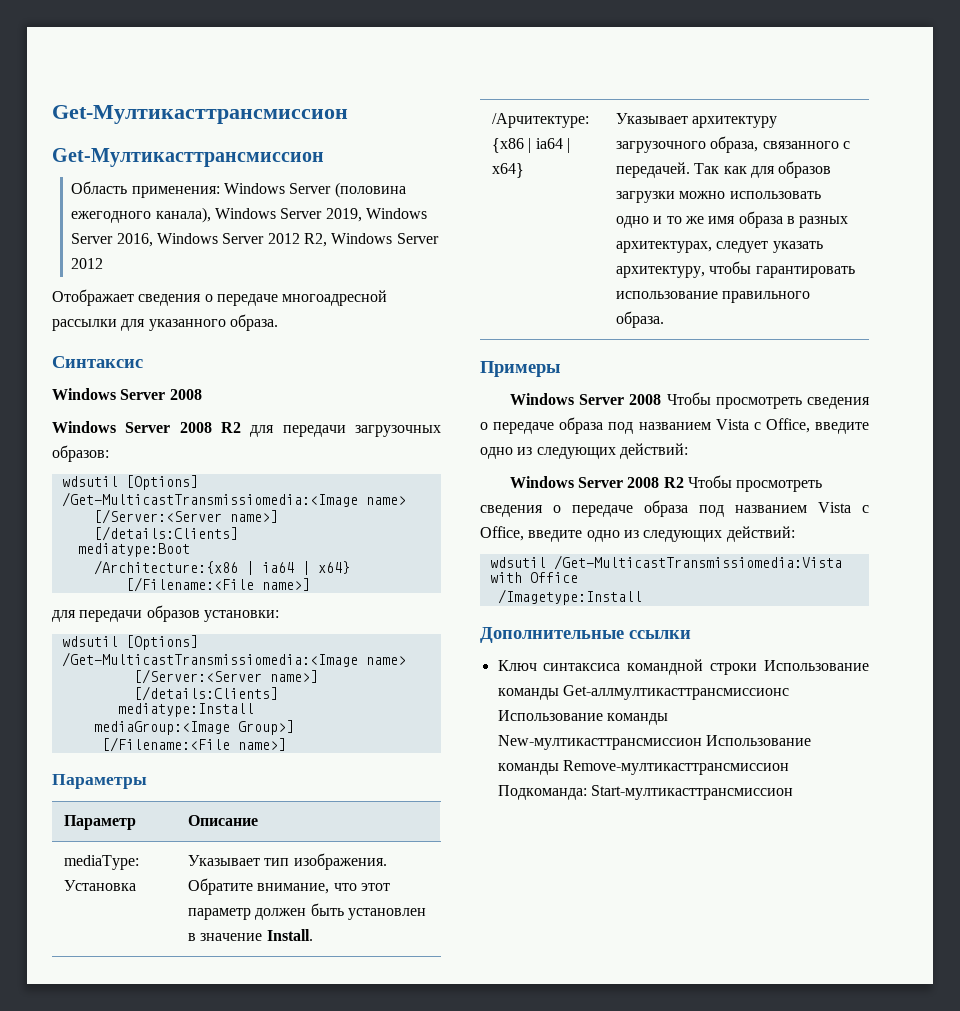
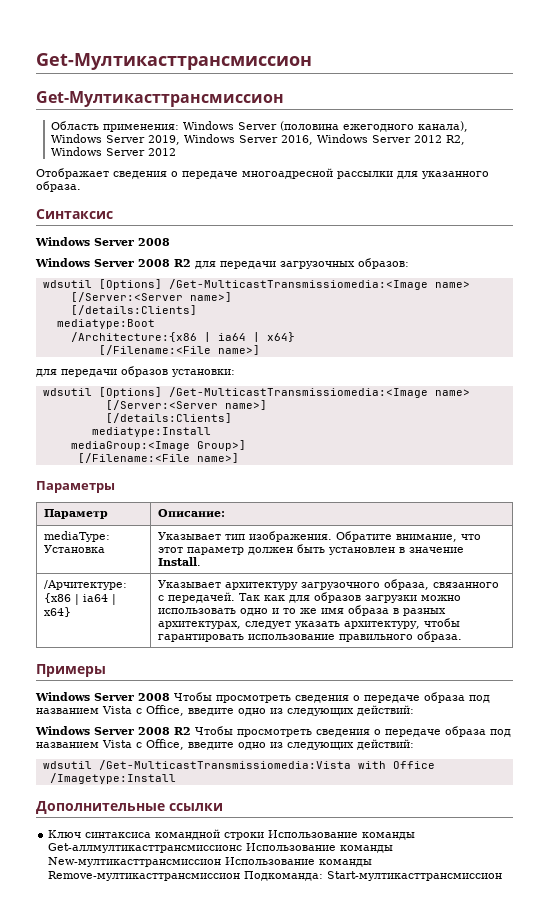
[188,815,259,826] Описание -> [158,509,226,517] Описание:

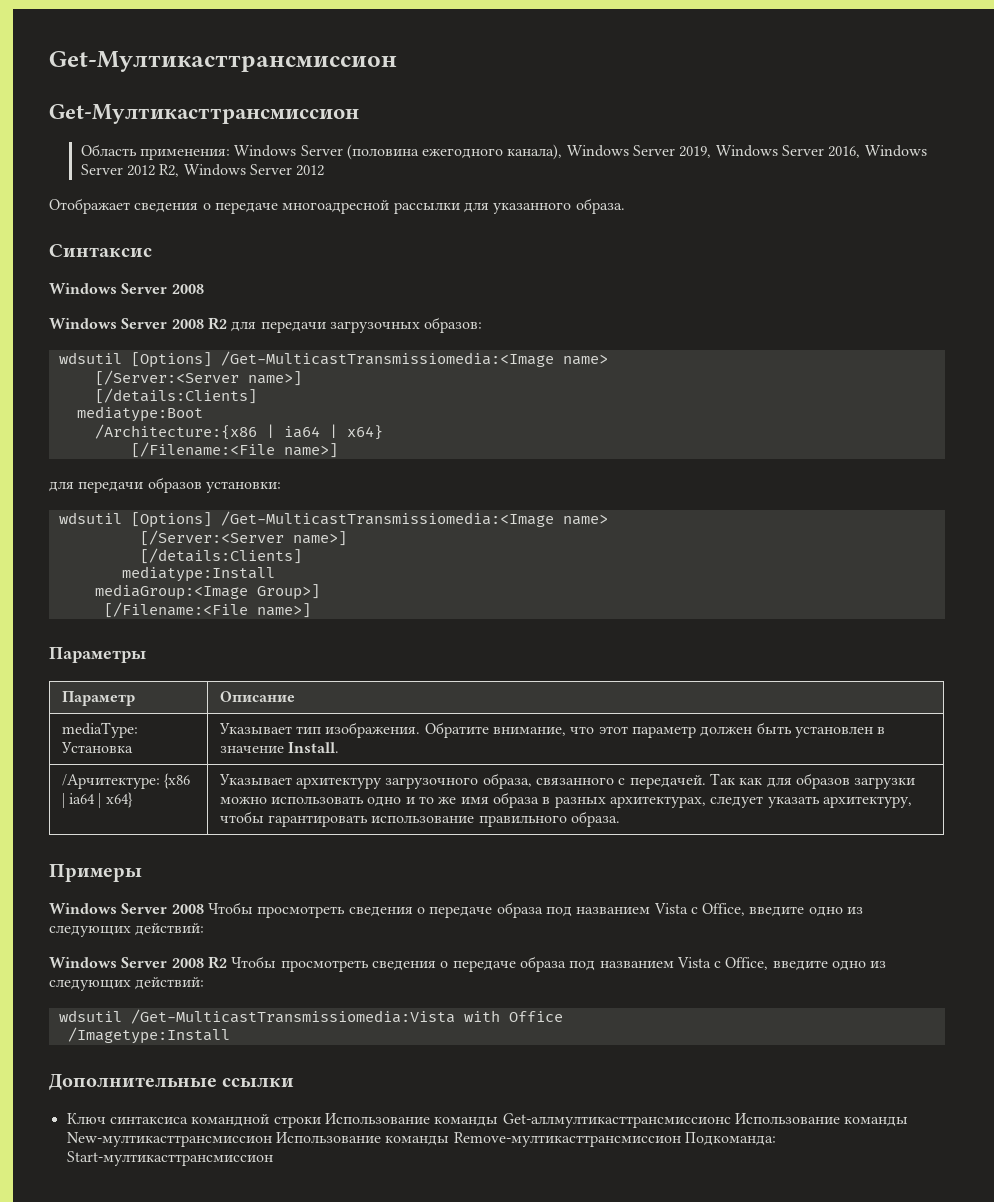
[158,509,226,517] Описание: -> [219,691,295,702] Описание

